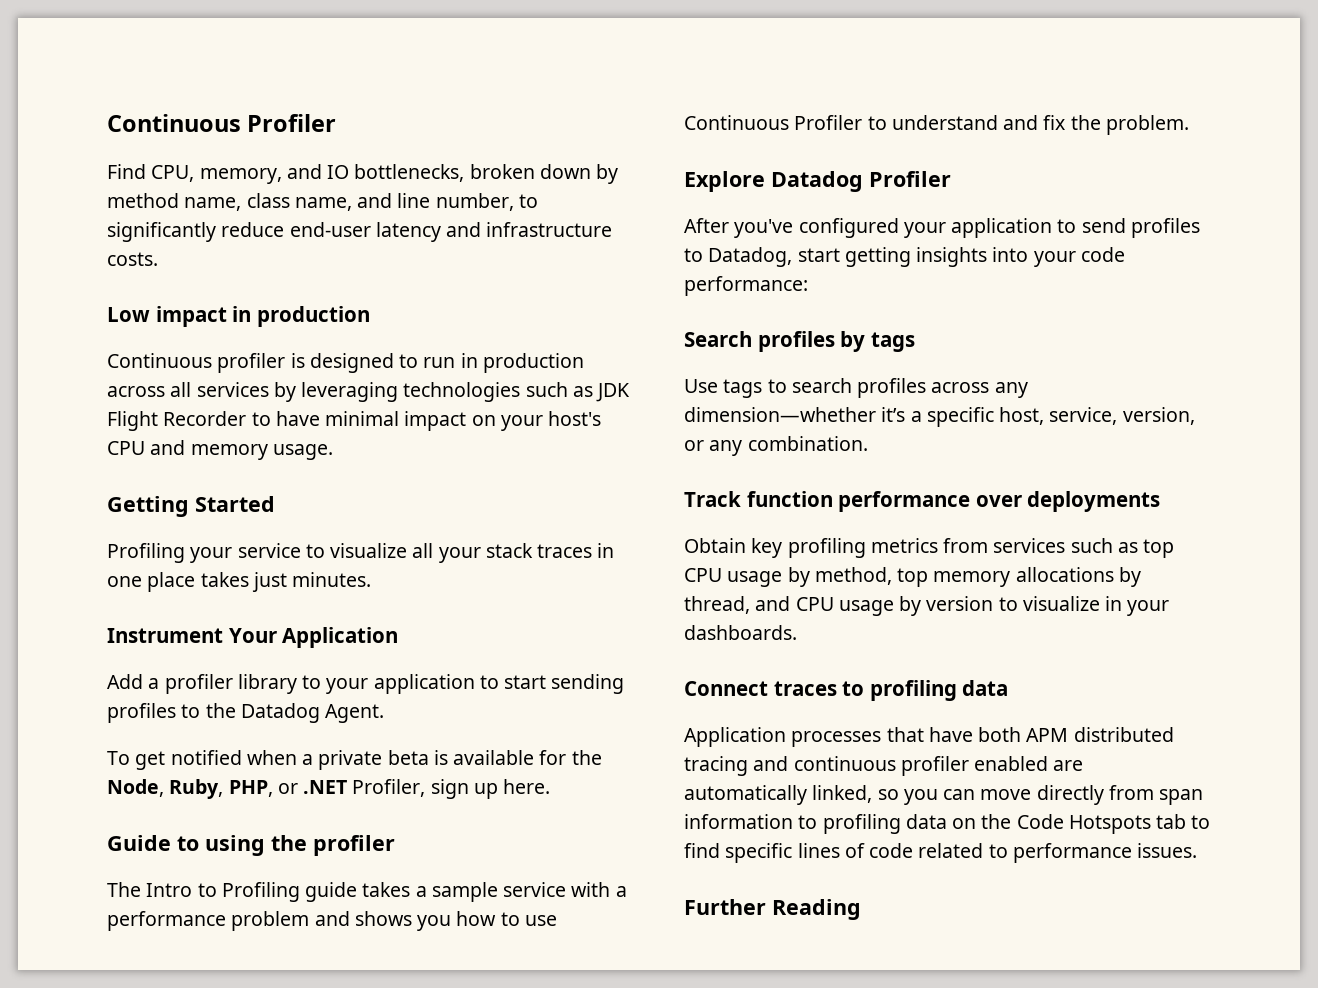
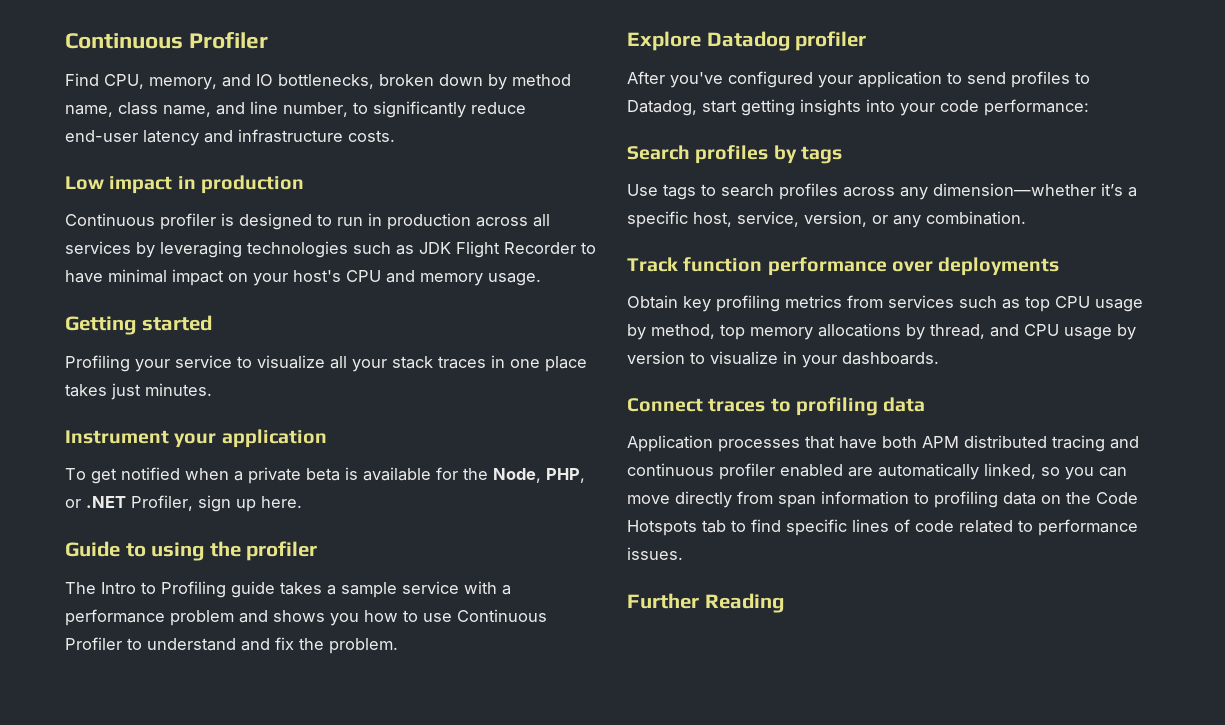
[195,496,275,512] Started -> [141,315,212,331] started
[228,627,399,648] [107,674,625,694] [107,703,385,723] Your Application // Add a profiler library to your application to start sending profiles to the Datadog Agent. -> [174,429,327,448] your application
[169,779,224,799] Ruby, -> (541, 475) none
[869,171,951,187] Profiler -> [795,31,867,51] profiler

